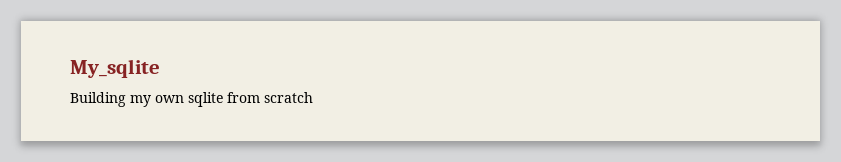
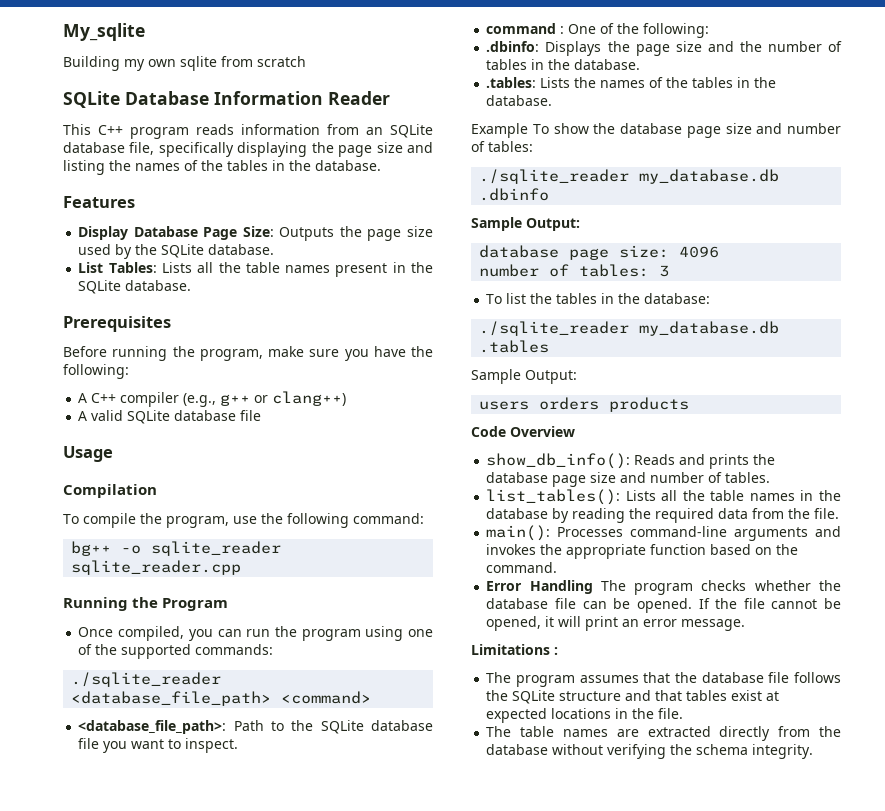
(313, 97) none -> [63,91,390,108] [63,124,433,139] [63,142,433,157] [63,160,381,175] [63,196,135,208] [78,226,433,241] [78,244,275,259] [78,262,433,277] [78,280,192,294] [63,316,171,332] [63,346,433,361] [63,364,129,379] [78,391,347,407] [78,410,262,424] [63,446,113,462] [63,484,157,498] [63,513,424,528] [71,541,282,556] [71,560,242,575] [63,597,229,611] [78,626,433,641] [78,644,274,659] [71,672,222,687] [71,691,372,706] [78,720,433,734] [78,738,239,753] [486,23,710,38] [486,41,842,56] [486,59,641,70] [486,77,777,88] [486,95,553,106] [471,123,841,138] [471,141,533,152] [479,169,780,184] [479,188,550,201] [471,217,580,231] [479,245,720,260] [479,264,670,277] [486,293,711,304] [479,321,780,336] [479,340,550,353] [471,369,577,384] [479,397,690,412] [471,426,575,437] [486,453,776,469] [486,472,771,487] [486,489,841,505] [486,508,840,523] [486,525,841,541] [486,544,799,559] [486,562,558,573] [486,580,841,595] [486,598,841,613] [486,616,746,631] [471,644,558,655] [486,672,841,687] [486,690,780,704] [486,708,684,723] [486,726,842,741] [486,744,814,759] // SQLite Database Information Reader // This C++ program reads information from an SQLite database file, specifically displaying the page size and listing the names of the tables in the database. // Features // Display Database Page Size: Outputs the page size used by the SQLite database. // List Tables: Lists all the table names present in the SQLite database. // Prerequisites // Before running the program, make sure you have the following: // A C++ compiler (e.g., g++ or clang++) // A valid SQLite database file // Usage // Compilation // To compile the program, use the following command: // bg++ -o sqlite_reader sqlite_reader.cpp // Running the Program // Once compiled, you can run the program using one of the supported commands: // ./sqlite_reader <database_file_path> <command> // <database_file_path>: Path to the SQLite database file you want to inspect. // command : One of the following: // .dbinfo: Displays the page size and the number of tables in the database. // .tables: Lists the names of the tables in the database. // Example To show the database page size and number of tables: // ./sqlite_reader my_database.db .dbinfo // Sample Output: // database page size: 4096 // number of tables: 3 // To list the tables in the database: // ./sqlite_reader my_database.db .tables // Sample Output: // users orders products // Code Overview // show_db_info(): Reads and prints the database page size and number of tables. // list_tables(): Lists all the table names in the database by reading the required data from the file. // main(): Processes command-line arguments and invokes the appropriate function based on the command. // Error Handling The program checks whether the database file can be opened. If the file cannot be opened, it will print an error message. // Limitations : // The program assumes that the database file follows the SQLite structure and that tables exist at expected locations in the file. // The table names are extracted directly from the database without verifying the schema integrity.

